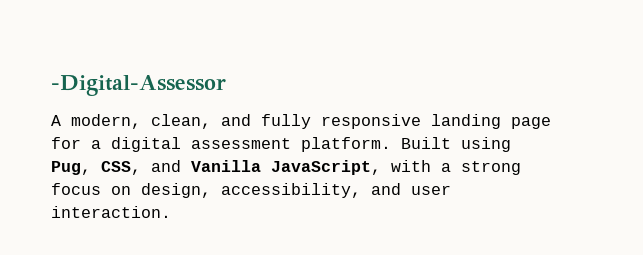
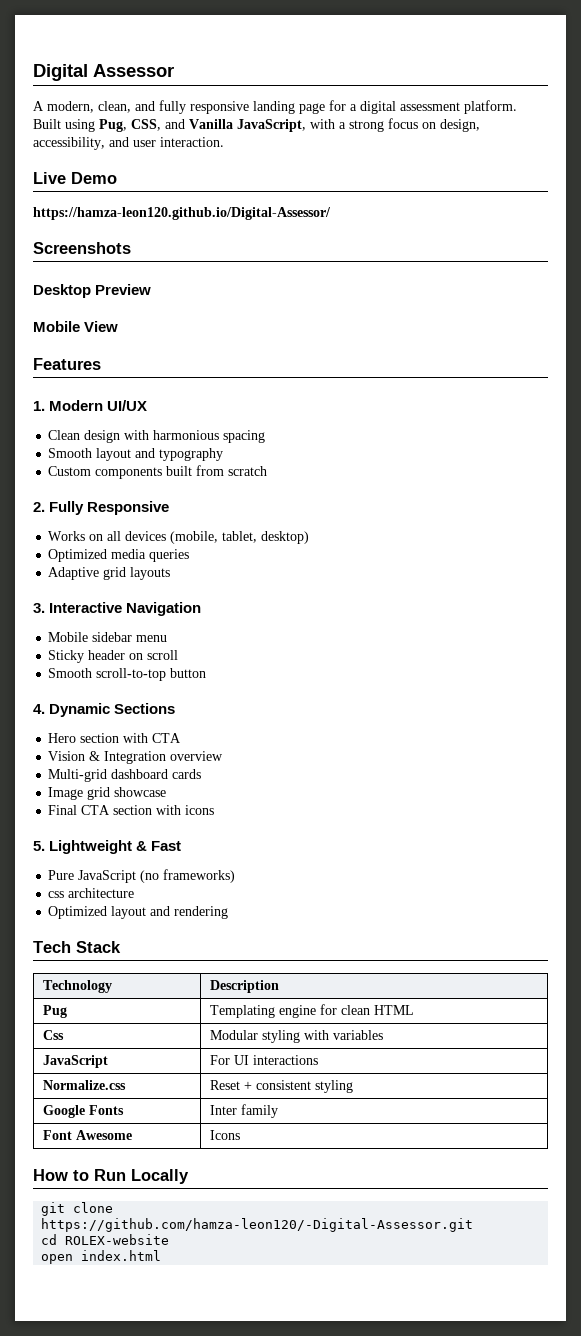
[51,75,226,96] -Digital-Assessor -> [33,64,174,81] Digital Assessor
(171, 212) none -> [33,172,117,184] [33,207,331,220] [33,242,131,254] [33,284,152,298] [33,321,119,332] [33,358,101,370] [33,400,148,411] [48,430,266,443] [48,448,224,461] [48,465,268,479] [33,501,170,515] [48,531,310,544] [48,549,190,562] [48,567,171,580] [33,602,202,616] [48,632,168,642] [48,650,179,663] [48,668,207,681] [33,703,176,717] [48,733,182,743] [48,751,224,764] [48,769,202,782] [48,787,167,800] [48,805,215,815] [33,840,182,854] [48,869,236,883] [48,888,135,898] [48,906,229,919] [33,941,121,953] [42,980,112,993] [209,980,279,993] [42,1005,67,1018] [209,1004,414,1018] [42,1030,64,1040] [209,1030,383,1043] [42,1055,108,1068] [209,1055,318,1065] [42,1080,126,1090] [209,1080,353,1093] [42,1105,124,1118] [209,1104,278,1118] [42,1130,132,1140] [209,1130,240,1140] [33,1169,189,1184] [41,1202,114,1216] [41,1218,474,1232] [41,1234,170,1245] [41,1250,162,1264] // Live Demo // https://hamza-leon120.github.io/Digital-Assessor/ // Screenshots // Desktop Preview // Mobile View // Features // 1. Modern UI/UX // Clean design with harmonious spacing // Smooth layout and typography // Custom components built from scratch // 2. Fully Responsive // Works on all devices (mobile, tablet, desktop) // Optimized media queries // Adaptive grid layouts // 3. Interactive Navigation // Mobile sidebar menu // Sticky header on scroll // Smooth scroll-to-top button // 4. Dynamic Sections // Hero section with CTA // Vision & Integration overview // Multi-grid dashboard cards // Image grid showcase // Final CTA section with icons // 5. Lightweight & Fast // Pure JavaScript (no frameworks) // css architecture // Optimized layout and rendering // Tech Stack // Technology | Description // Pug | Templating engine for clean HTML // Css | Modular styling with variables // JavaScript | For UI interactions // Normalize.css | Reset + consistent styling // Google Fonts | Inter family // Font Awesome | Icons // How to Run Locally // git clone https://github.com/hamza-leon120/-Digital-Assessor.git // cd ROLEX-website // open index.html

